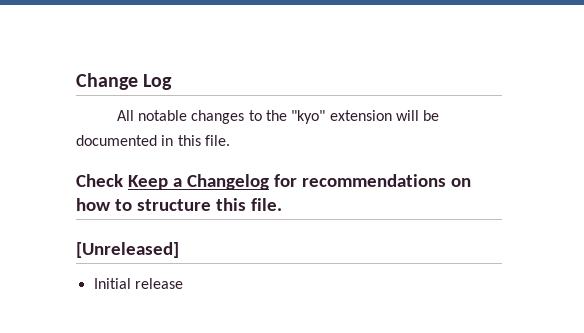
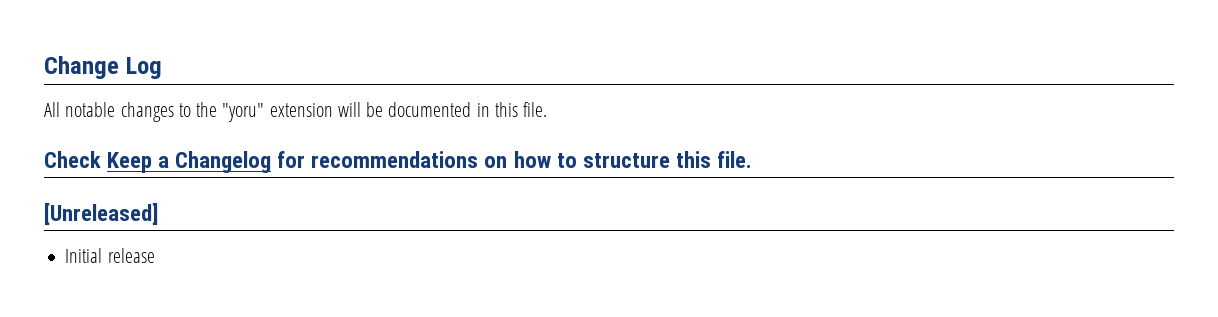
[291,110,326,124] "kyo" -> [222,103,265,122] "yoru"

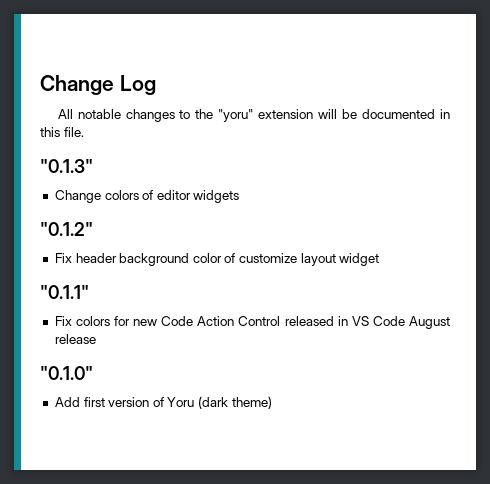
[44,151,752,173] [44,203,158,225] [65,248,155,263] Check Keep a Changelog for recommendations on how to structure this file. // [Unreleased] // Initial release -> [40,159,93,173] [54,190,240,203] [40,222,93,236] [54,253,380,266] [40,285,89,299] [54,316,450,329] [54,334,96,344] [40,366,93,380] [54,396,272,409] "0.1.3" // Change colors of editor widgets // "0.1.2" // Fix header background color of customize layout widget // "0.1.1" // Fix colors for new Code Action Control released in VS Code August release // "0.1.0" // Add first version of Yoru (dark theme)

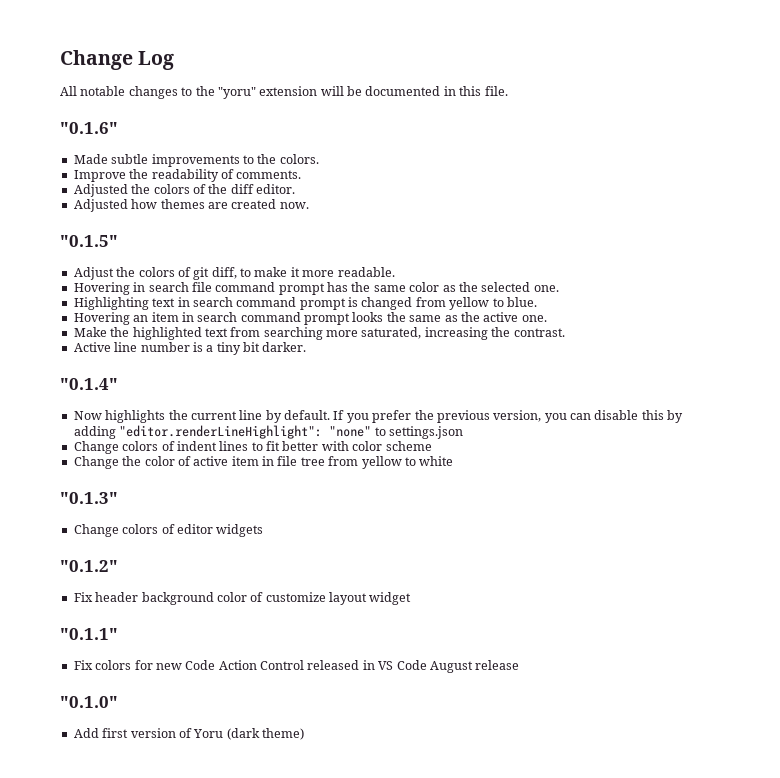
(84, 132) none -> [60,122,118,134] [73,154,319,167] [73,169,302,182] [73,184,295,197] [73,199,309,212] [60,235,118,247] [73,267,395,280] [73,282,559,295] [73,297,537,310] [73,312,547,325] [73,327,565,340] [73,342,307,355] [60,378,118,390] [73,410,684,423] [73,425,463,439] [73,441,432,454] [73,456,454,469] // "0.1.6" // Made subtle improvements to the colors. // Improve the readability of comments. // Adjusted the colors of the diff editor. // Adjusted how themes are created now. // "0.1.5" // Adjust the colors of git diff, to make it more readable. // Hovering in search file command prompt has the same color as the selected one. // Highlighting text in search command prompt is changed from yellow to blue. // Hovering an item in search command prompt looks the same as the active one. // Make the highlighted text from searching more saturated, increasing the contrast. // Active line number is a tiny bit darker. // "0.1.4" // Now highlights the current line by default. If you prefer the previous version, you can disable this by adding "editor.renderLineHighlight": "none" to settings.json // Change colors of indent lines to fit better with color scheme // Change the color of active item in file tree from yellow to white

